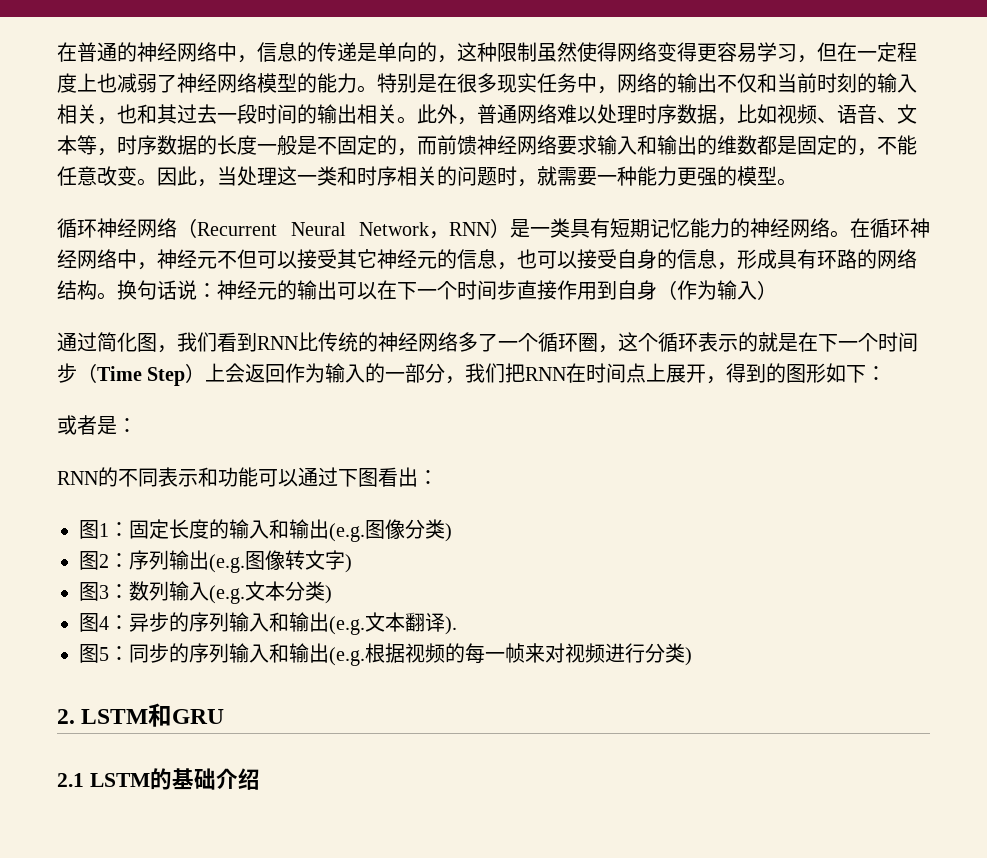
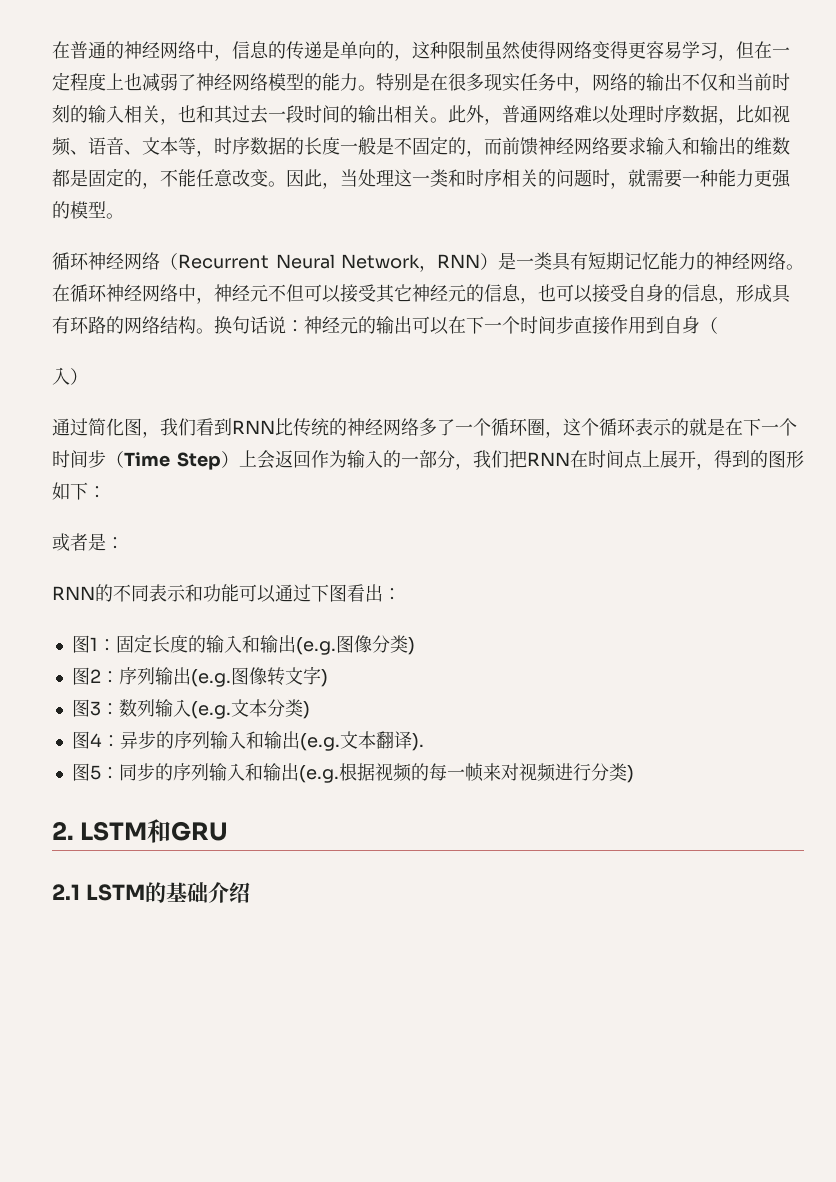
[677,280,737,300] 作为输 -> (718, 325) //

